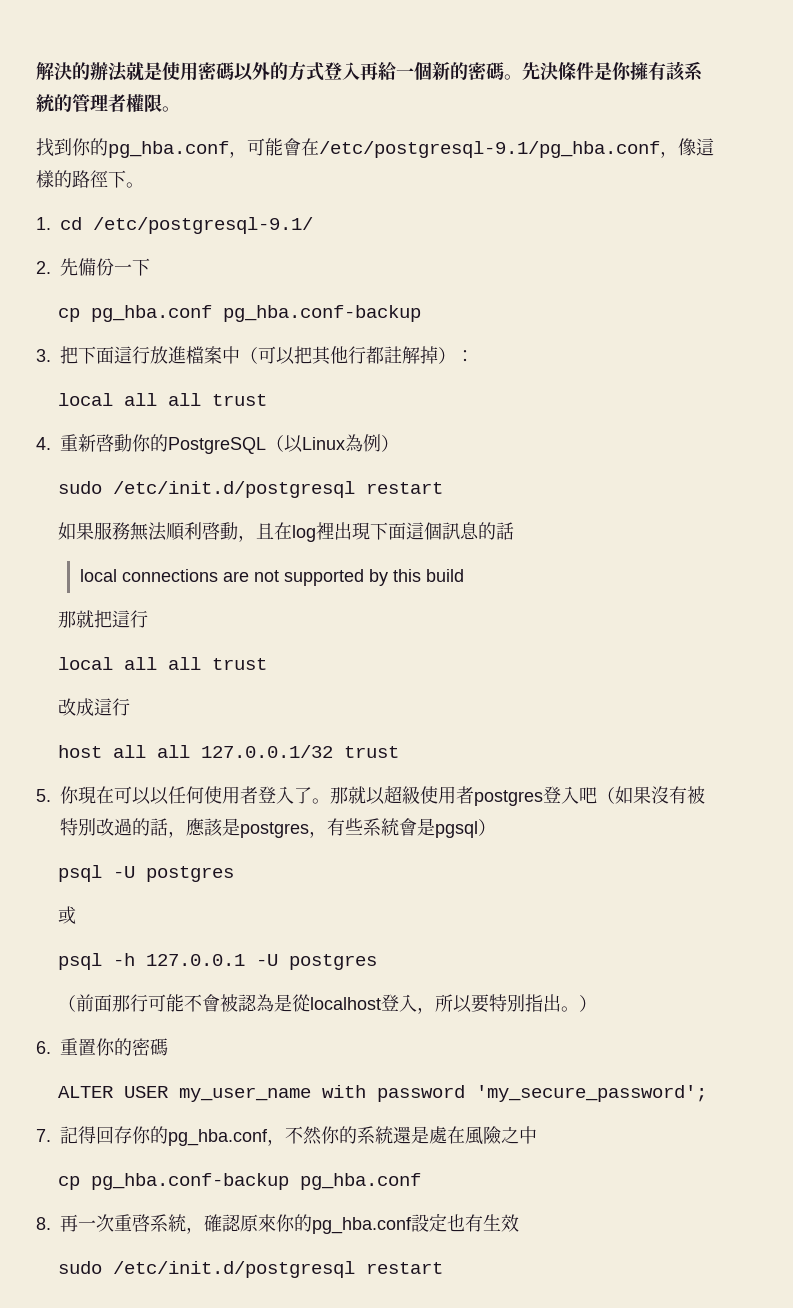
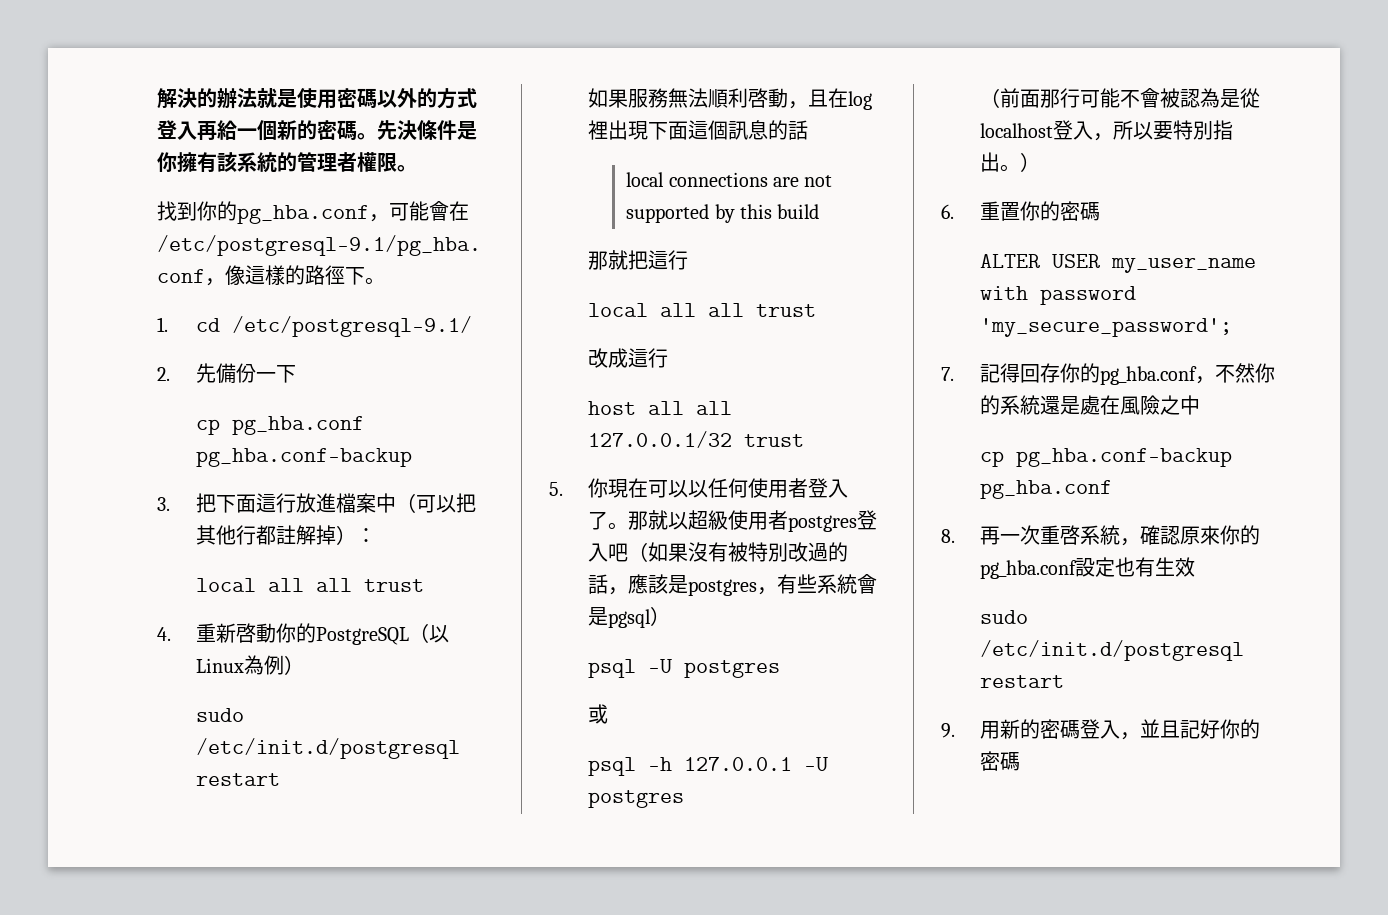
(443, 1268) none -> [941,719,1260,740] [979,751,1020,771] // 9.用新的密碼登入，並且記好你的密碼

